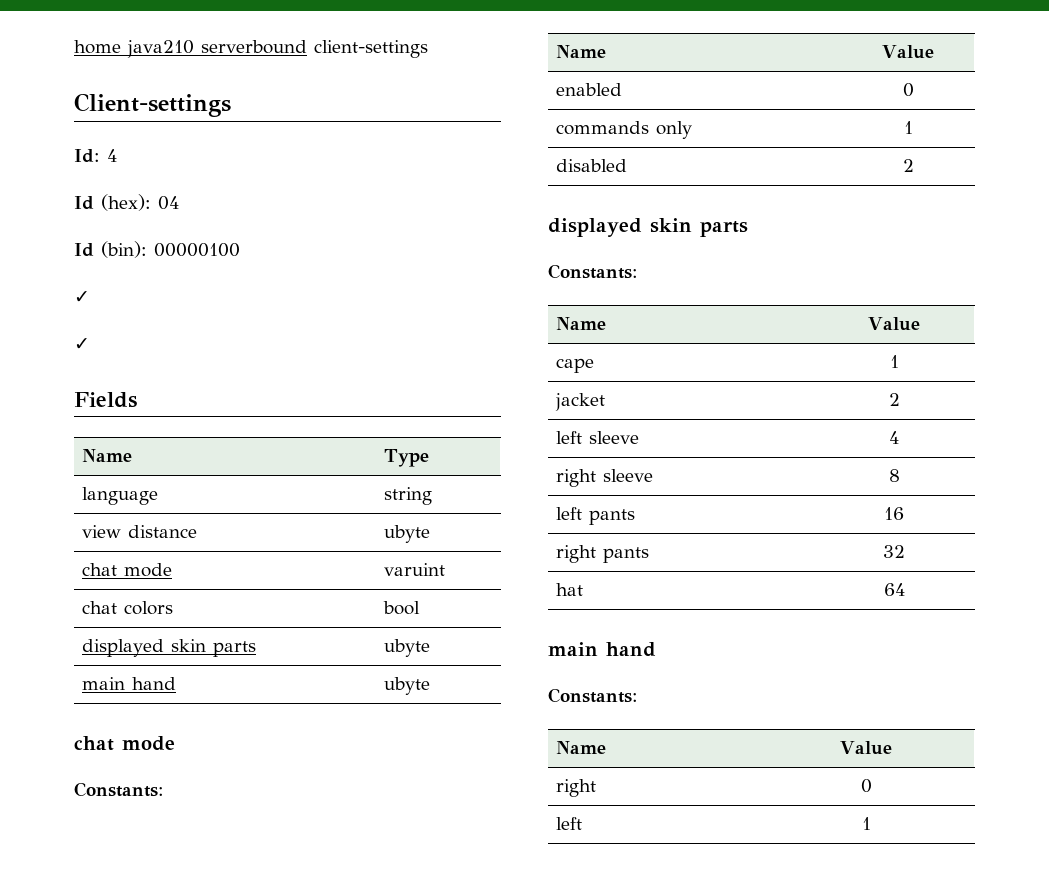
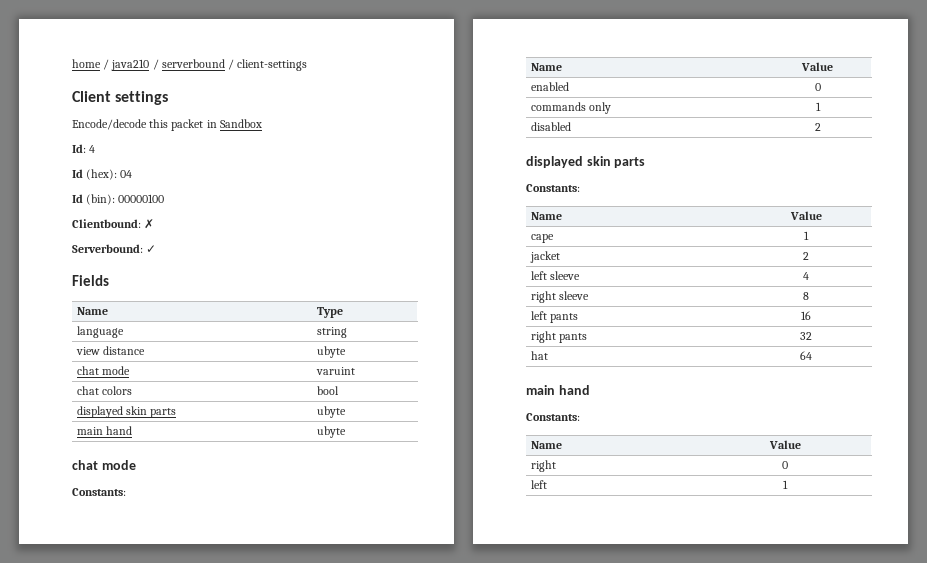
[127,40,428,58] [74,93,231,117] java210 serverbound client-settings // Client-settings -> [103,59,308,71] [72,91,169,105] [72,119,262,131] / java210 / serverbound / client-settings // Client settings // Encode/decode this packet in Sandbox
[74,291,90,303] ✓ // -> [72,219,155,229] [72,244,143,253] Clientbound: ✗ // Serverbound:

